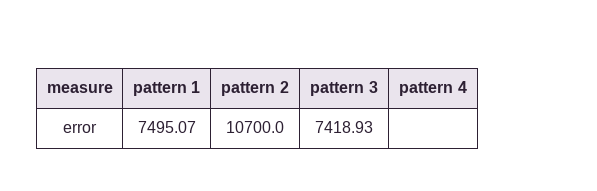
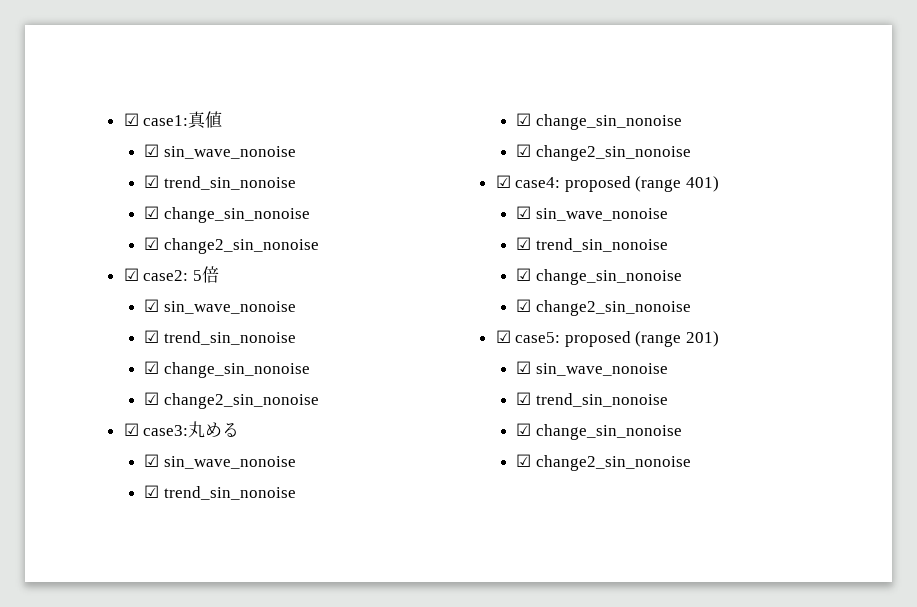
[46,83,113,93] [132,81,201,96] [221,81,289,96] [310,81,378,96] [399,81,467,96] [63,123,97,133] [137,121,196,133] [226,121,284,133] [315,121,373,133] measure | pattern 1 | pattern 2 | pattern 3 | pattern 4 // error | 7495.07 | 10700.0 | 7418.93 | -> [123,111,223,129] [144,144,296,159] [144,175,296,190] [144,206,310,223] [144,237,319,254] [123,266,219,283] [144,299,296,314] [144,330,296,345] [144,361,310,378] [144,392,319,409] [123,421,240,438] [144,454,296,469] [144,485,296,500] [516,113,682,130] [516,144,691,161] [495,175,720,192] [516,206,668,221] [516,237,668,252] [516,268,682,285] [516,299,691,316] [495,330,720,347] [516,361,668,376] [516,392,668,407] [516,423,682,440] [516,454,691,471] ☑ case1:真値 // ☑ sin_wave_nonoise // ☑ trend_sin_nonoise // ☑ change_sin_nonoise // ☑ change2_sin_nonoise // ☑ case2: 5倍 // ☑ sin_wave_nonoise // ☑ trend_sin_nonoise // ☑ change_sin_nonoise // ☑ change2_sin_nonoise // ☑ case3:丸める // ☑ sin_wave_nonoise // ☑ trend_sin_nonoise // ☑ change_sin_nonoise // ☑ change2_sin_nonoise // ☑ case4: proposed (range 401) // ☑ sin_wave_nonoise // ☑ trend_sin_nonoise // ☑ change_sin_nonoise // ☑ change2_sin_nonoise // ☑ case5: proposed (range 201) // ☑ sin_wave_nonoise // ☑ trend_sin_nonoise // ☑ change_sin_nonoise // ☑ change2_sin_nonoise

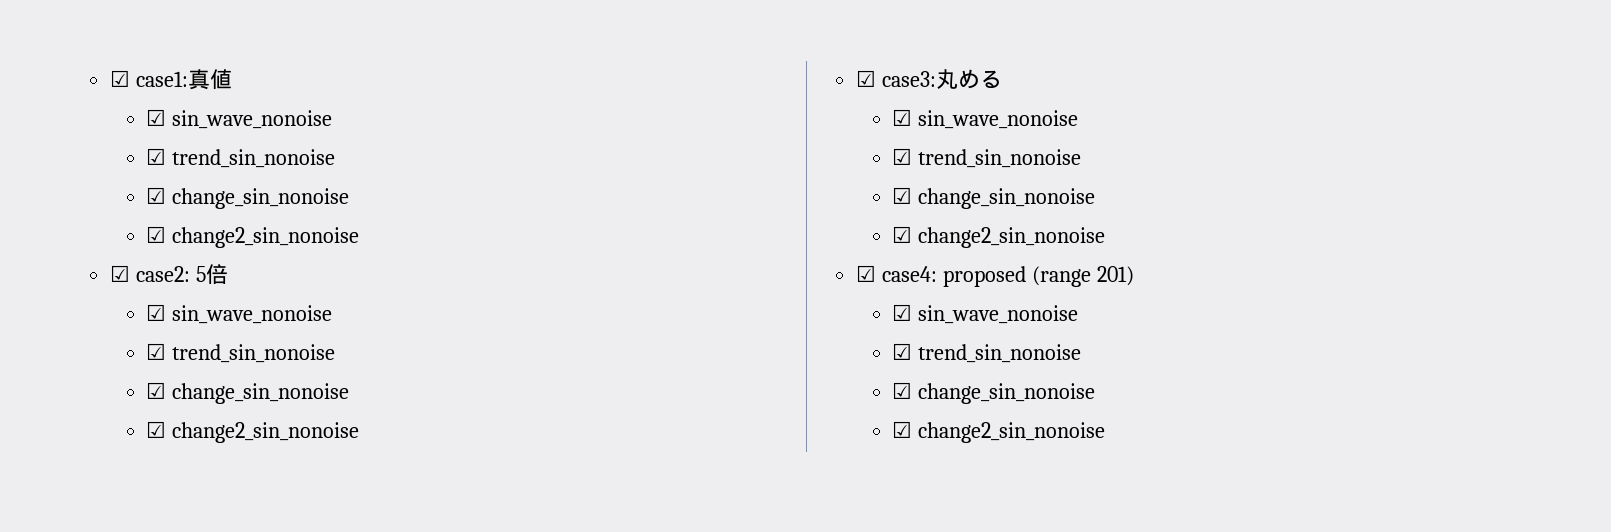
[686,176,720,192] [516,206,668,221] [516,237,668,252] [516,268,682,285] [516,299,691,316] [495,330,682,347] 401) // ☑ sin_wave_nonoise // ☑ trend_sin_nonoise // ☑ change_sin_nonoise // ☑ change2_sin_nonoise // ☑ case5: proposed (range -> (1092, 276) none

